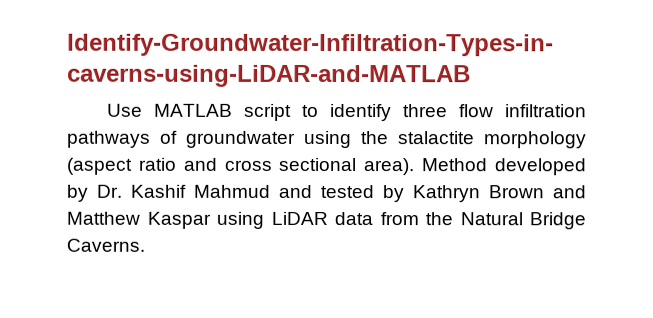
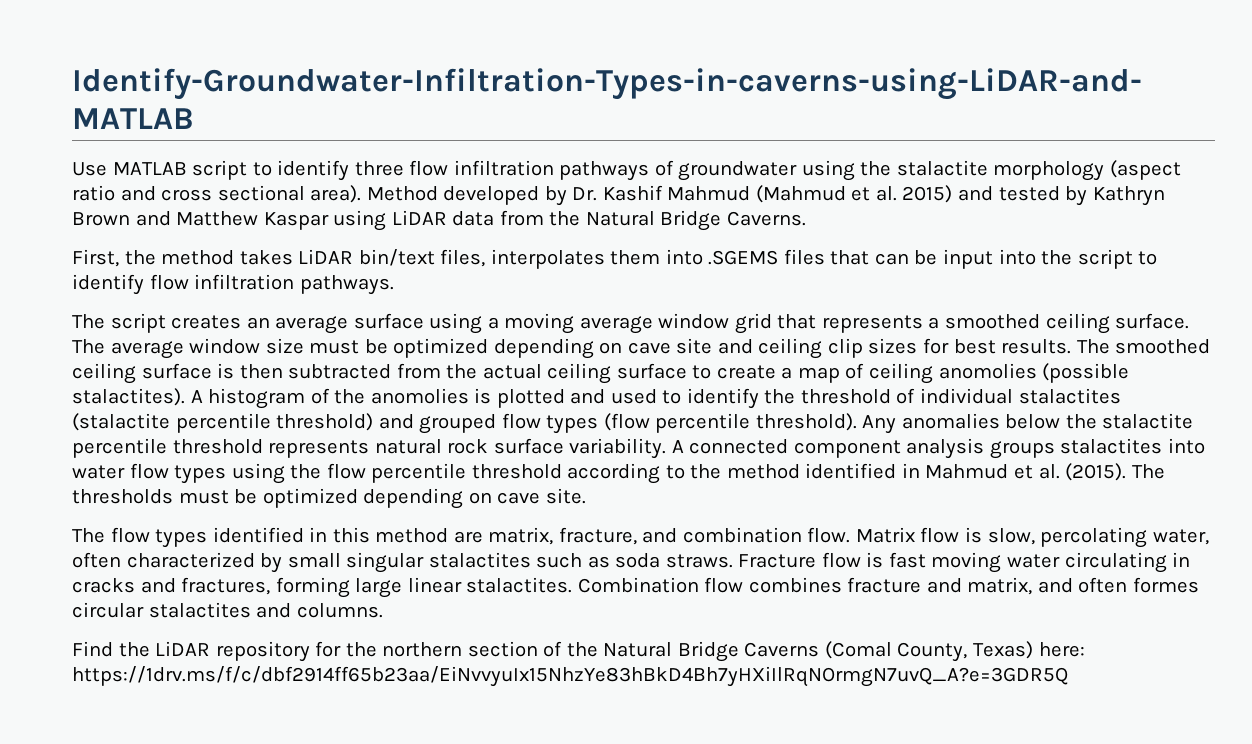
(270, 191) none -> [755,185,953,203] (Mahmud et al. 2015)
(145, 245) none -> [72,249,1158,269] [72,274,394,295] [72,313,1190,334] [72,338,1211,359] [72,363,1130,384] [72,388,1121,409] [72,413,1194,434] [72,438,1205,459] [72,463,1165,484] [72,488,586,509] [72,527,1209,548] [72,552,1191,573] [72,577,1200,598] [72,602,383,618] [72,641,1085,662] [72,666,1068,687] // First, the method takes LiDAR bin/text files, interpolates them into .SGEMS files that can be input into the script to identify flow infiltration pathways. // The script creates an average surface using a moving average window grid that represents a smoothed ceiling surface. The average window size must be optimized depending on cave site and ceiling clip sizes for best results. The smoothed ceiling surface is then subtracted from the actual ceiling surface to create a map of ceiling anomolies (possible stalactites). A histogram of the anomolies is plotted and used to identify the threshold of individual stalactites (stalactite percentile threshold) and grouped flow types (flow percentile threshold). Any anomalies below the stalactite percentile threshold represents natural rock surface variability. A connected component analysis groups stalactites into water flow types using the flow percentile threshold according to the method identified in Mahmud et al. (2015). The thresholds must be optimized depending on cave site. // The flow types identified in this method are matrix, fracture, and combination flow. Matrix flow is slow, percolating water, often characterized by small singular stalactites such as soda straws. Fracture flow is fast moving water circulating in cracks and fractures, forming large linear stalactites. Combination flow combines fracture and matrix, and often formes circular stalactites and columns. // Find the LiDAR repository for the northern section of the Natural Bridge Caverns (Comal County, Texas) here: https://1drv.ms/f/c/dbf2914ff65b23aa/EiNvvyuIx15NhzYe83hBkD4Bh7yHXiIlRqNOrmgN7uvQ_A?e=3GDR5Q

